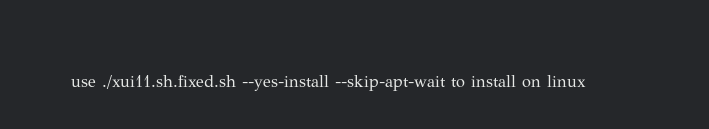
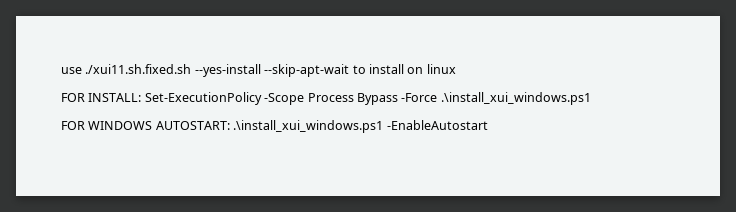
(586, 81) none -> [61,92,591,105] [61,120,488,133] // FOR INSTALL: Set-ExecutionPolicy -Scope Process Bypass -Force .\install_xui_windows.ps1 // FOR WINDOWS AUTOSTART: .\install_xui_windows.ps1 -EnableAutostart

